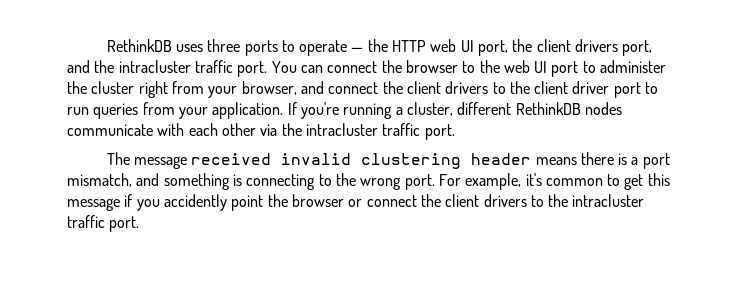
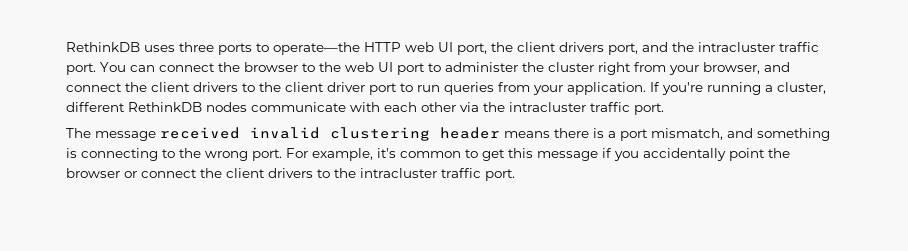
[299,39,388,56] operate — the -> [273,42,360,55] operate—the
[163,194,227,211] accidently -> [643,148,726,161] accidentally

